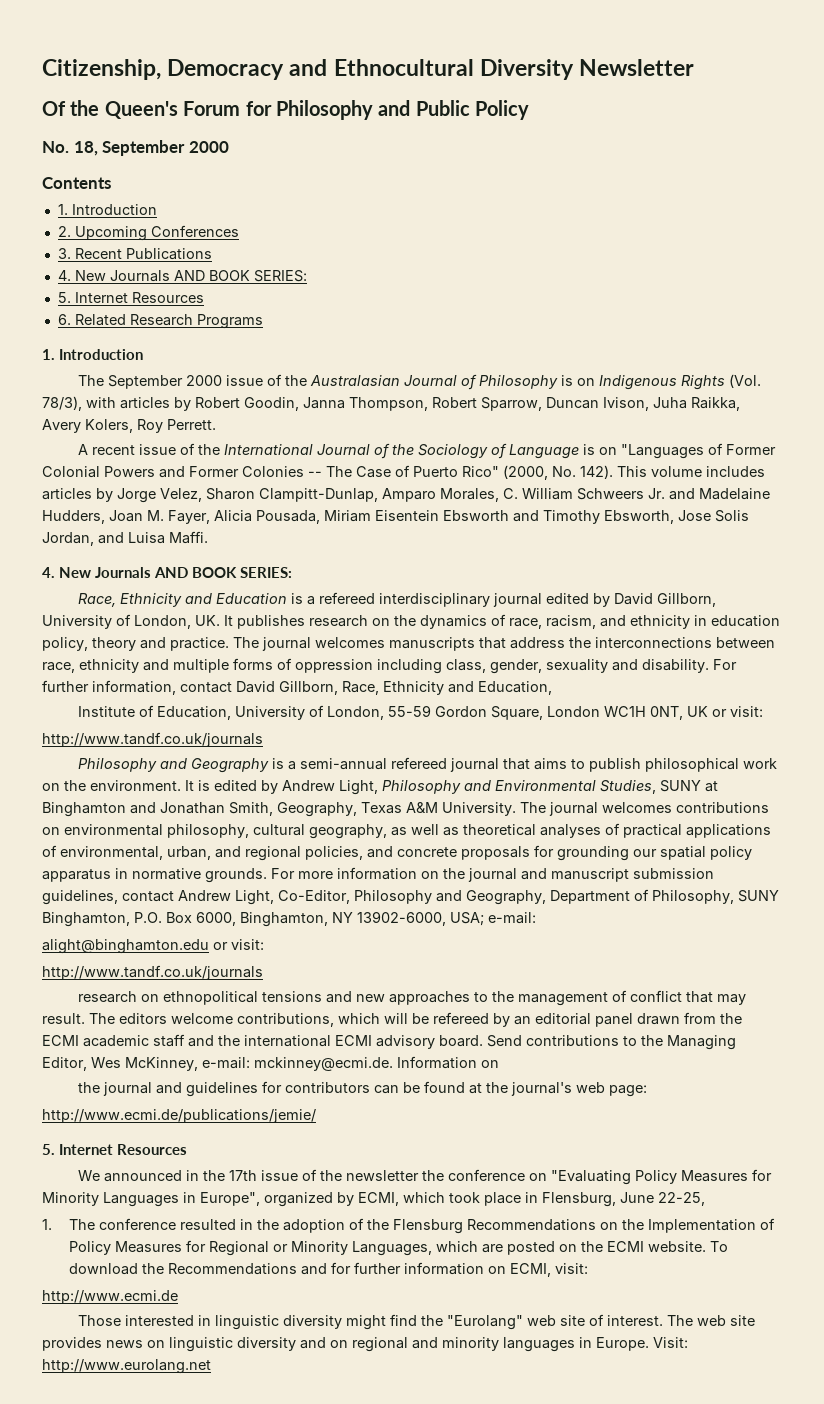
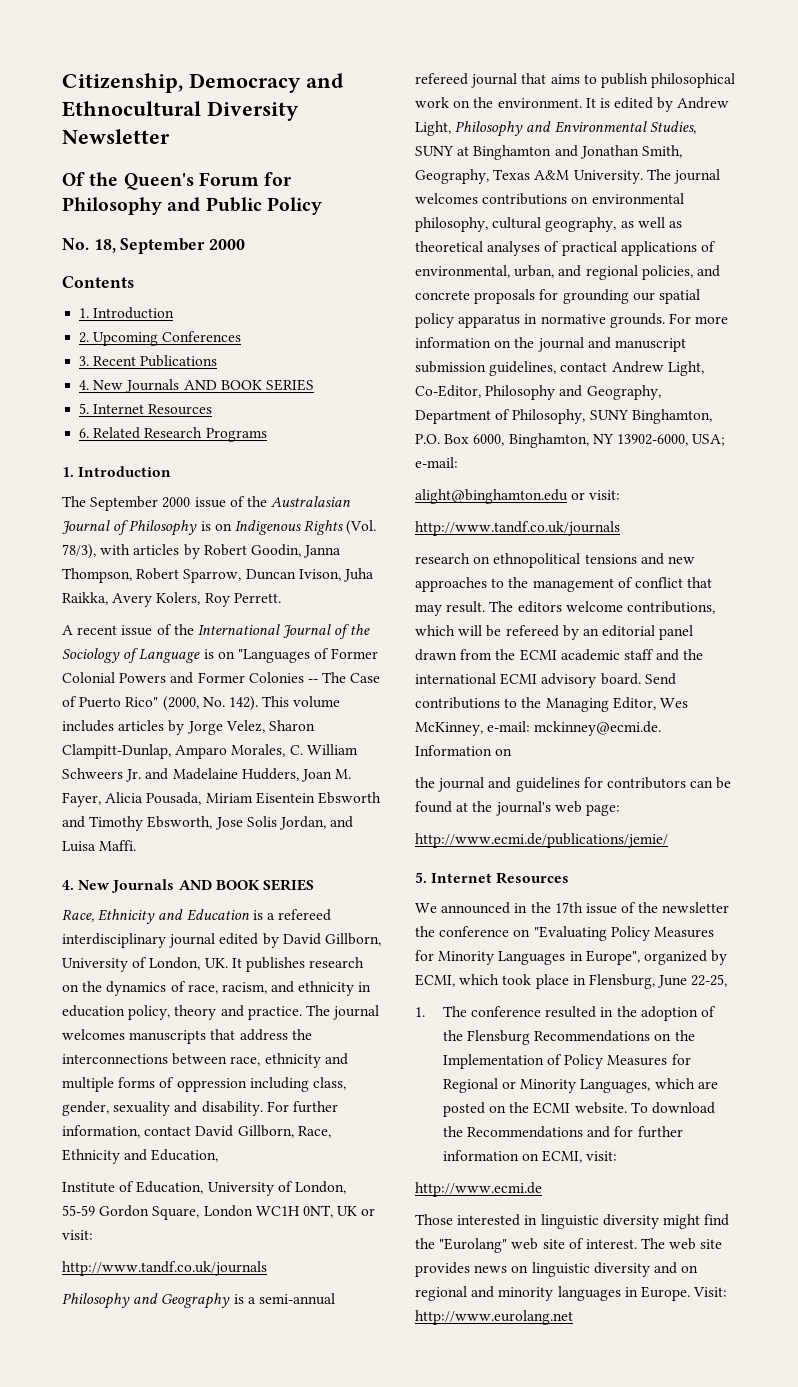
[253,270,307,282] SERIES: -> [265,379,314,391] SERIES
[240,567,292,578] SERIES: -> [262,879,314,891] SERIES

